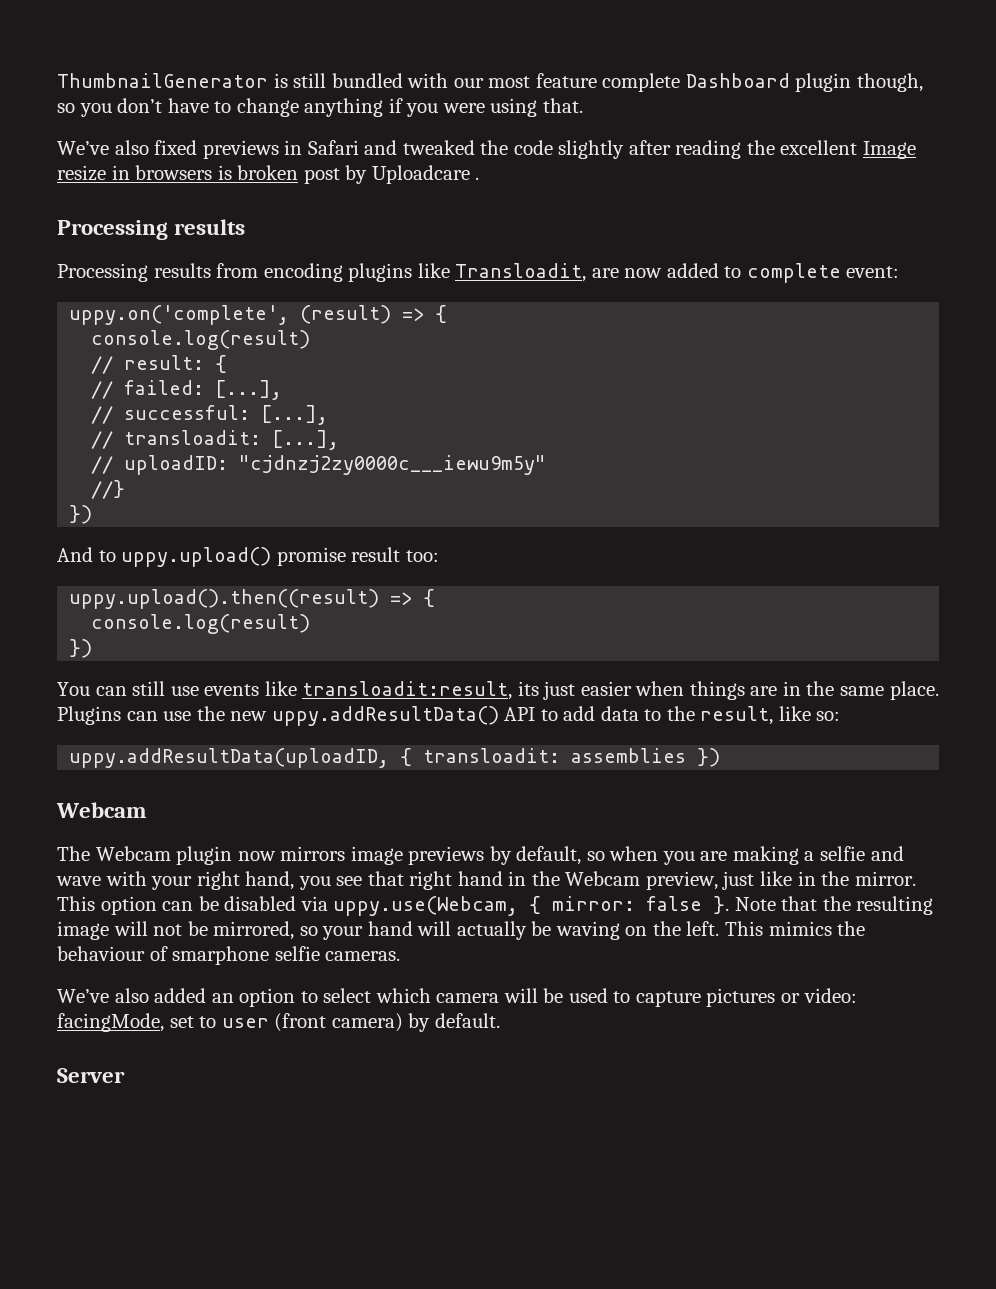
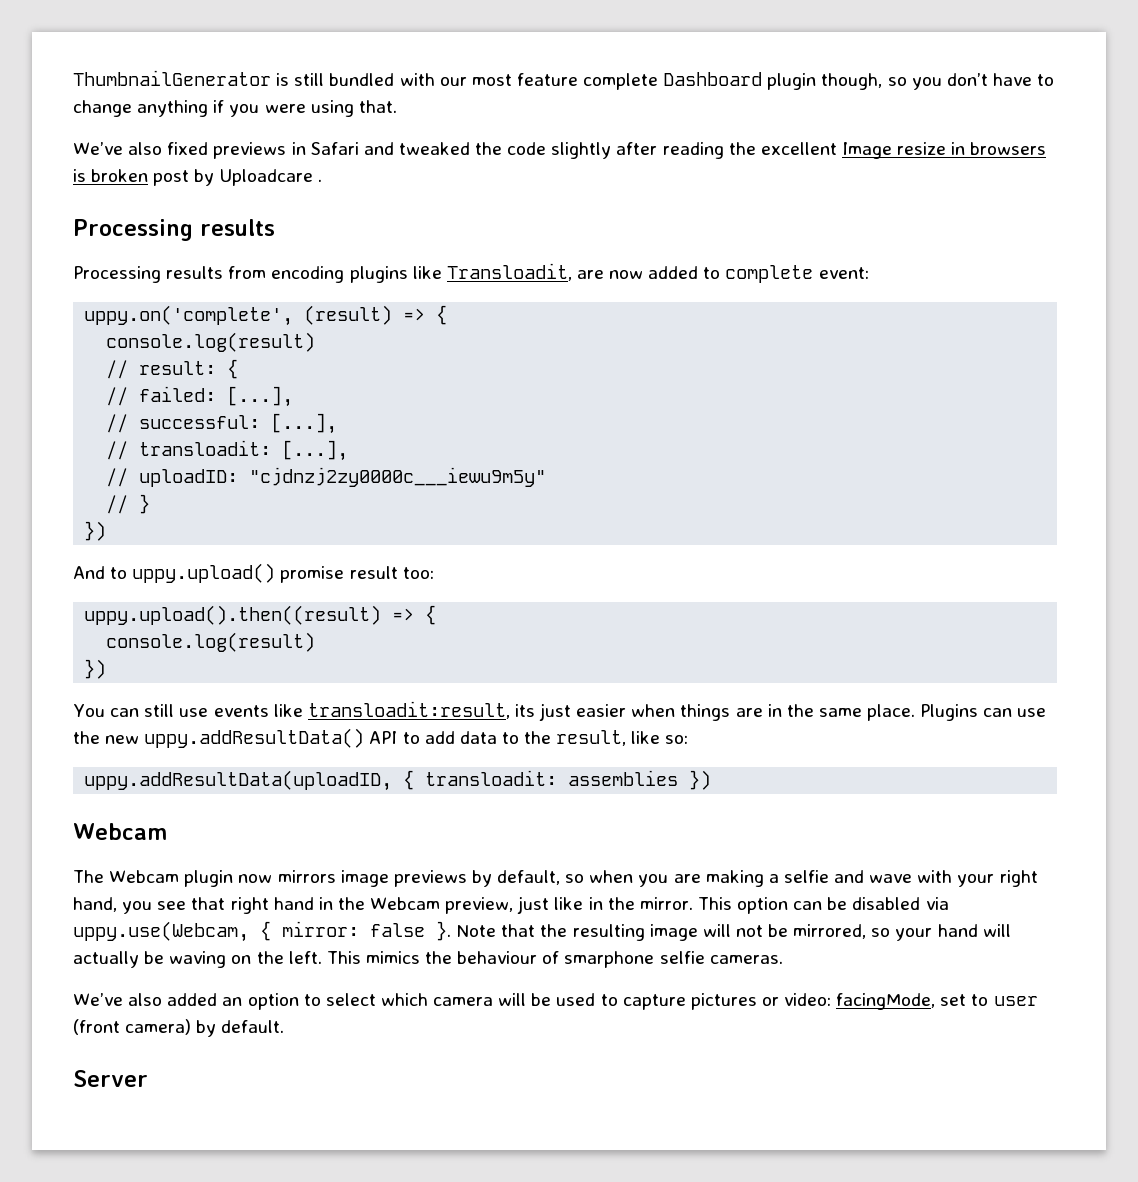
[91,480,126,499] //} -> [106,494,151,514] // }

